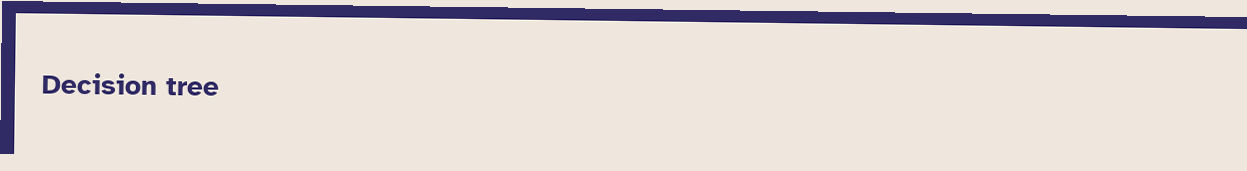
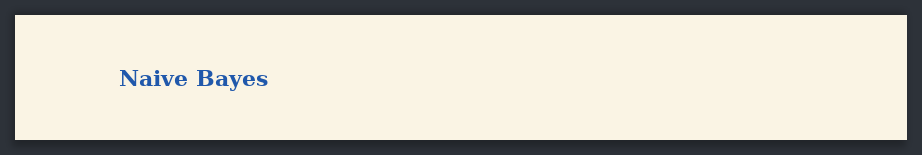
[41,72,220,96] Decision tree -> [119,70,268,91] Naive Bayes

